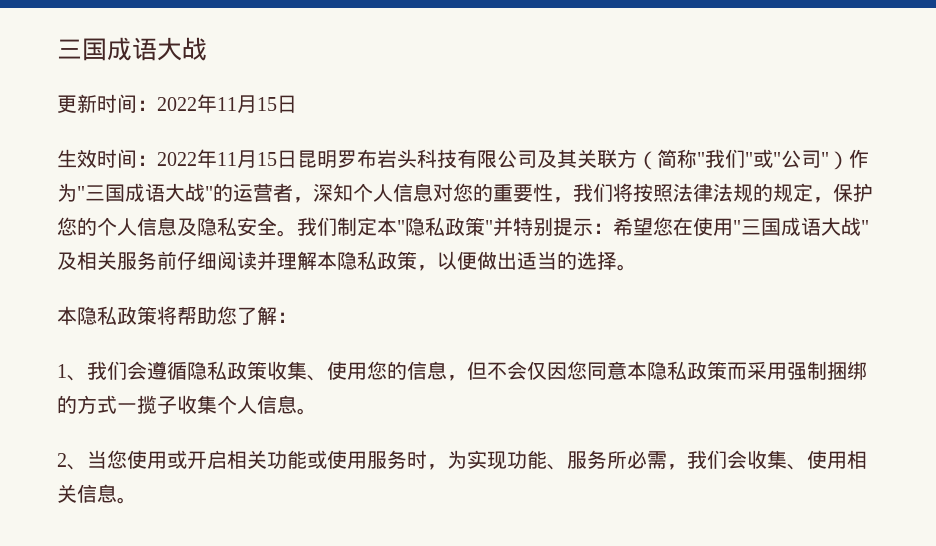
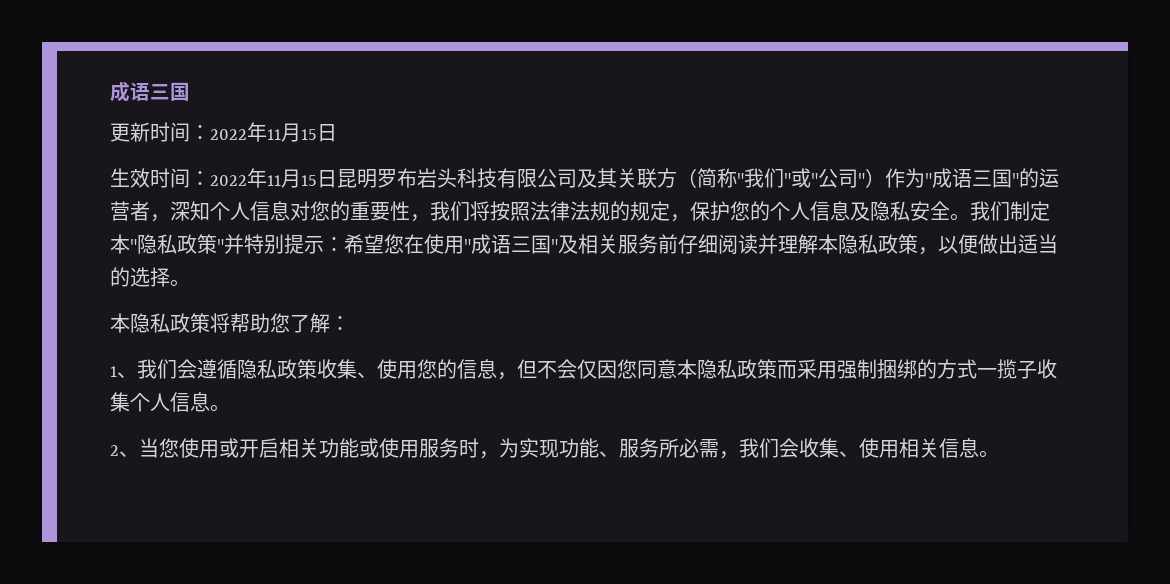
[57,37,207,61] 三国成语大战 -> [110,81,190,102] 成语三国
[85,183,205,202] 三国成语大战 -> [932,168,1012,188] 成语三国
[741,217,861,236] 三国成语大战 -> [471,234,551,254] 成语三国

